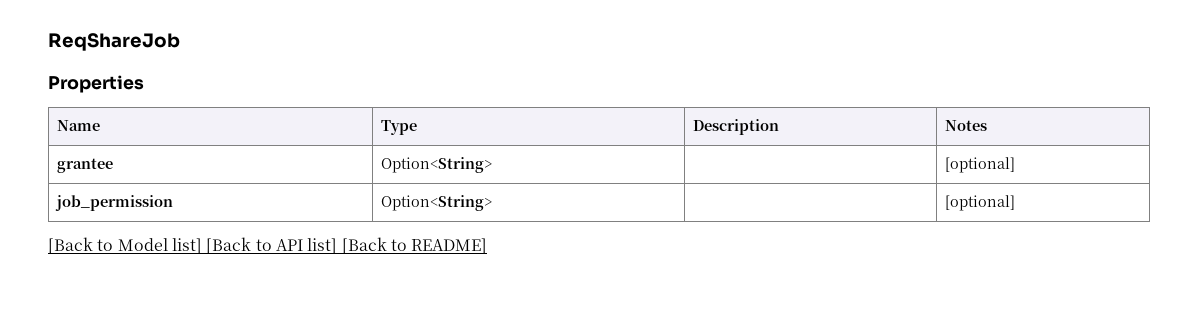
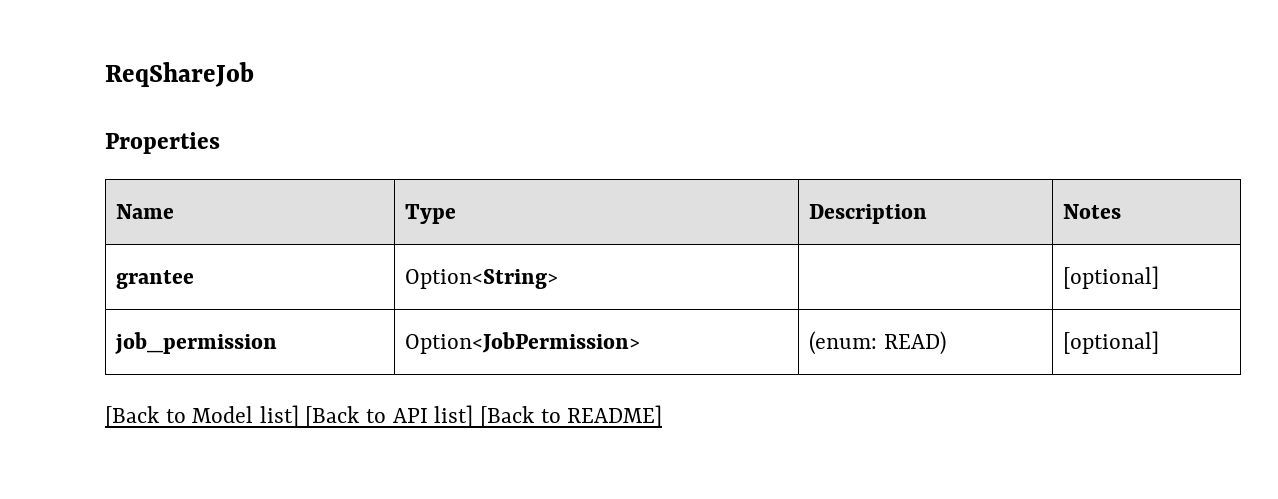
[380,195,492,211] Option<String> | -> [405,332,641,354] [809,331,946,355] Option<JobPermission> | (enum: READ)

